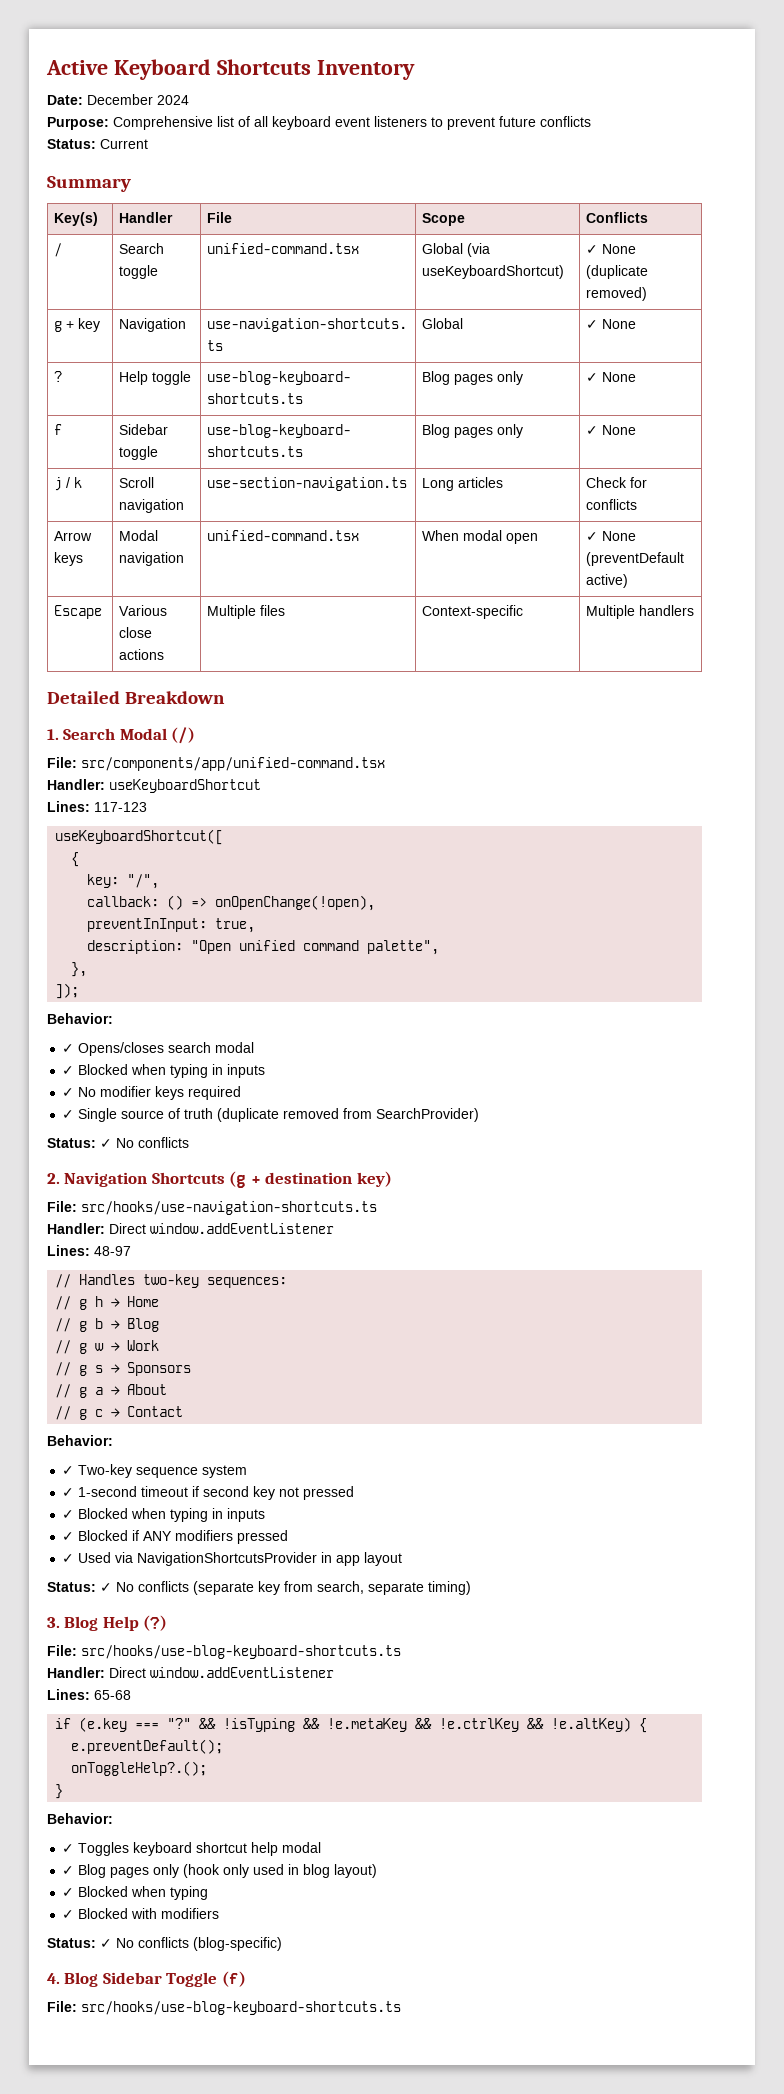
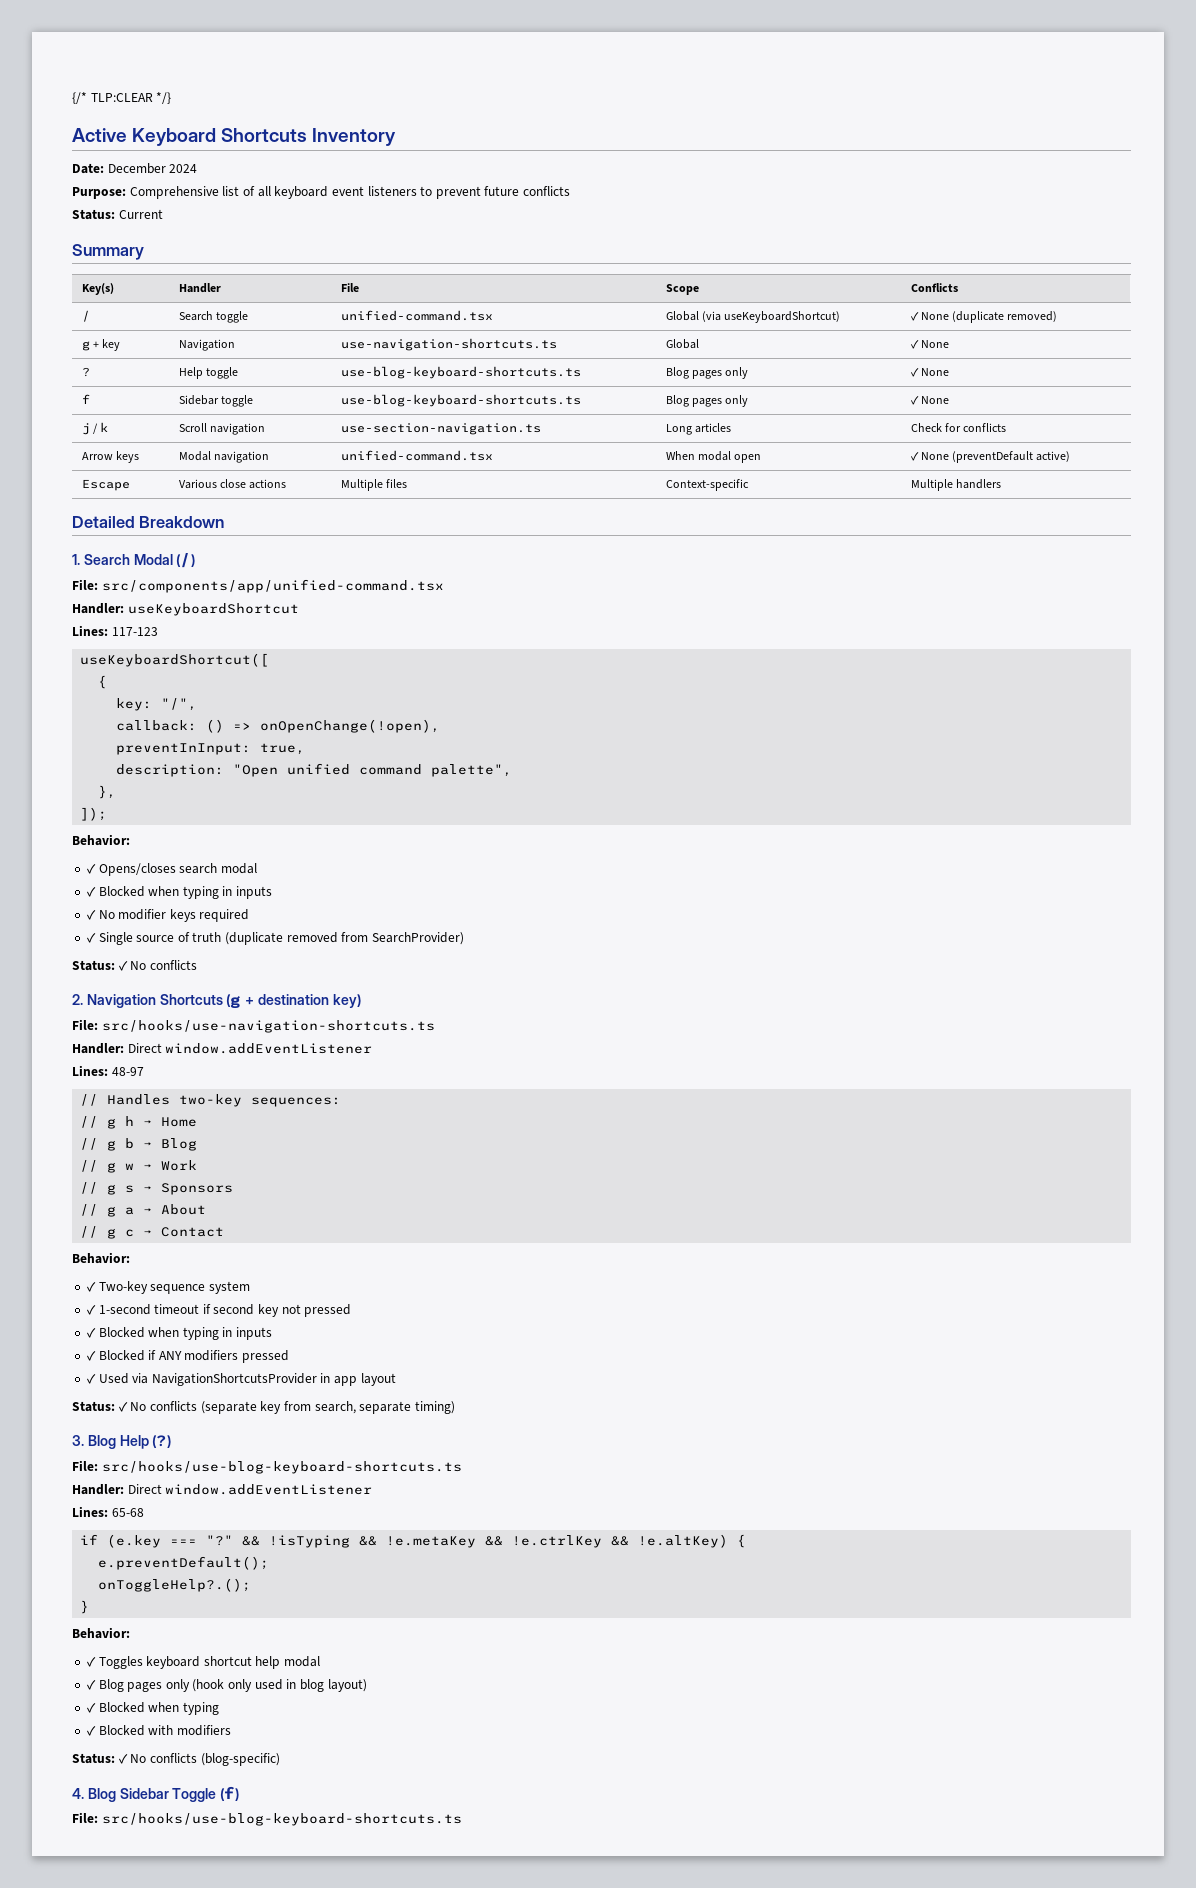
(46, 67) none -> [72,92,172,104] {/* TLP:CLEAR */} //

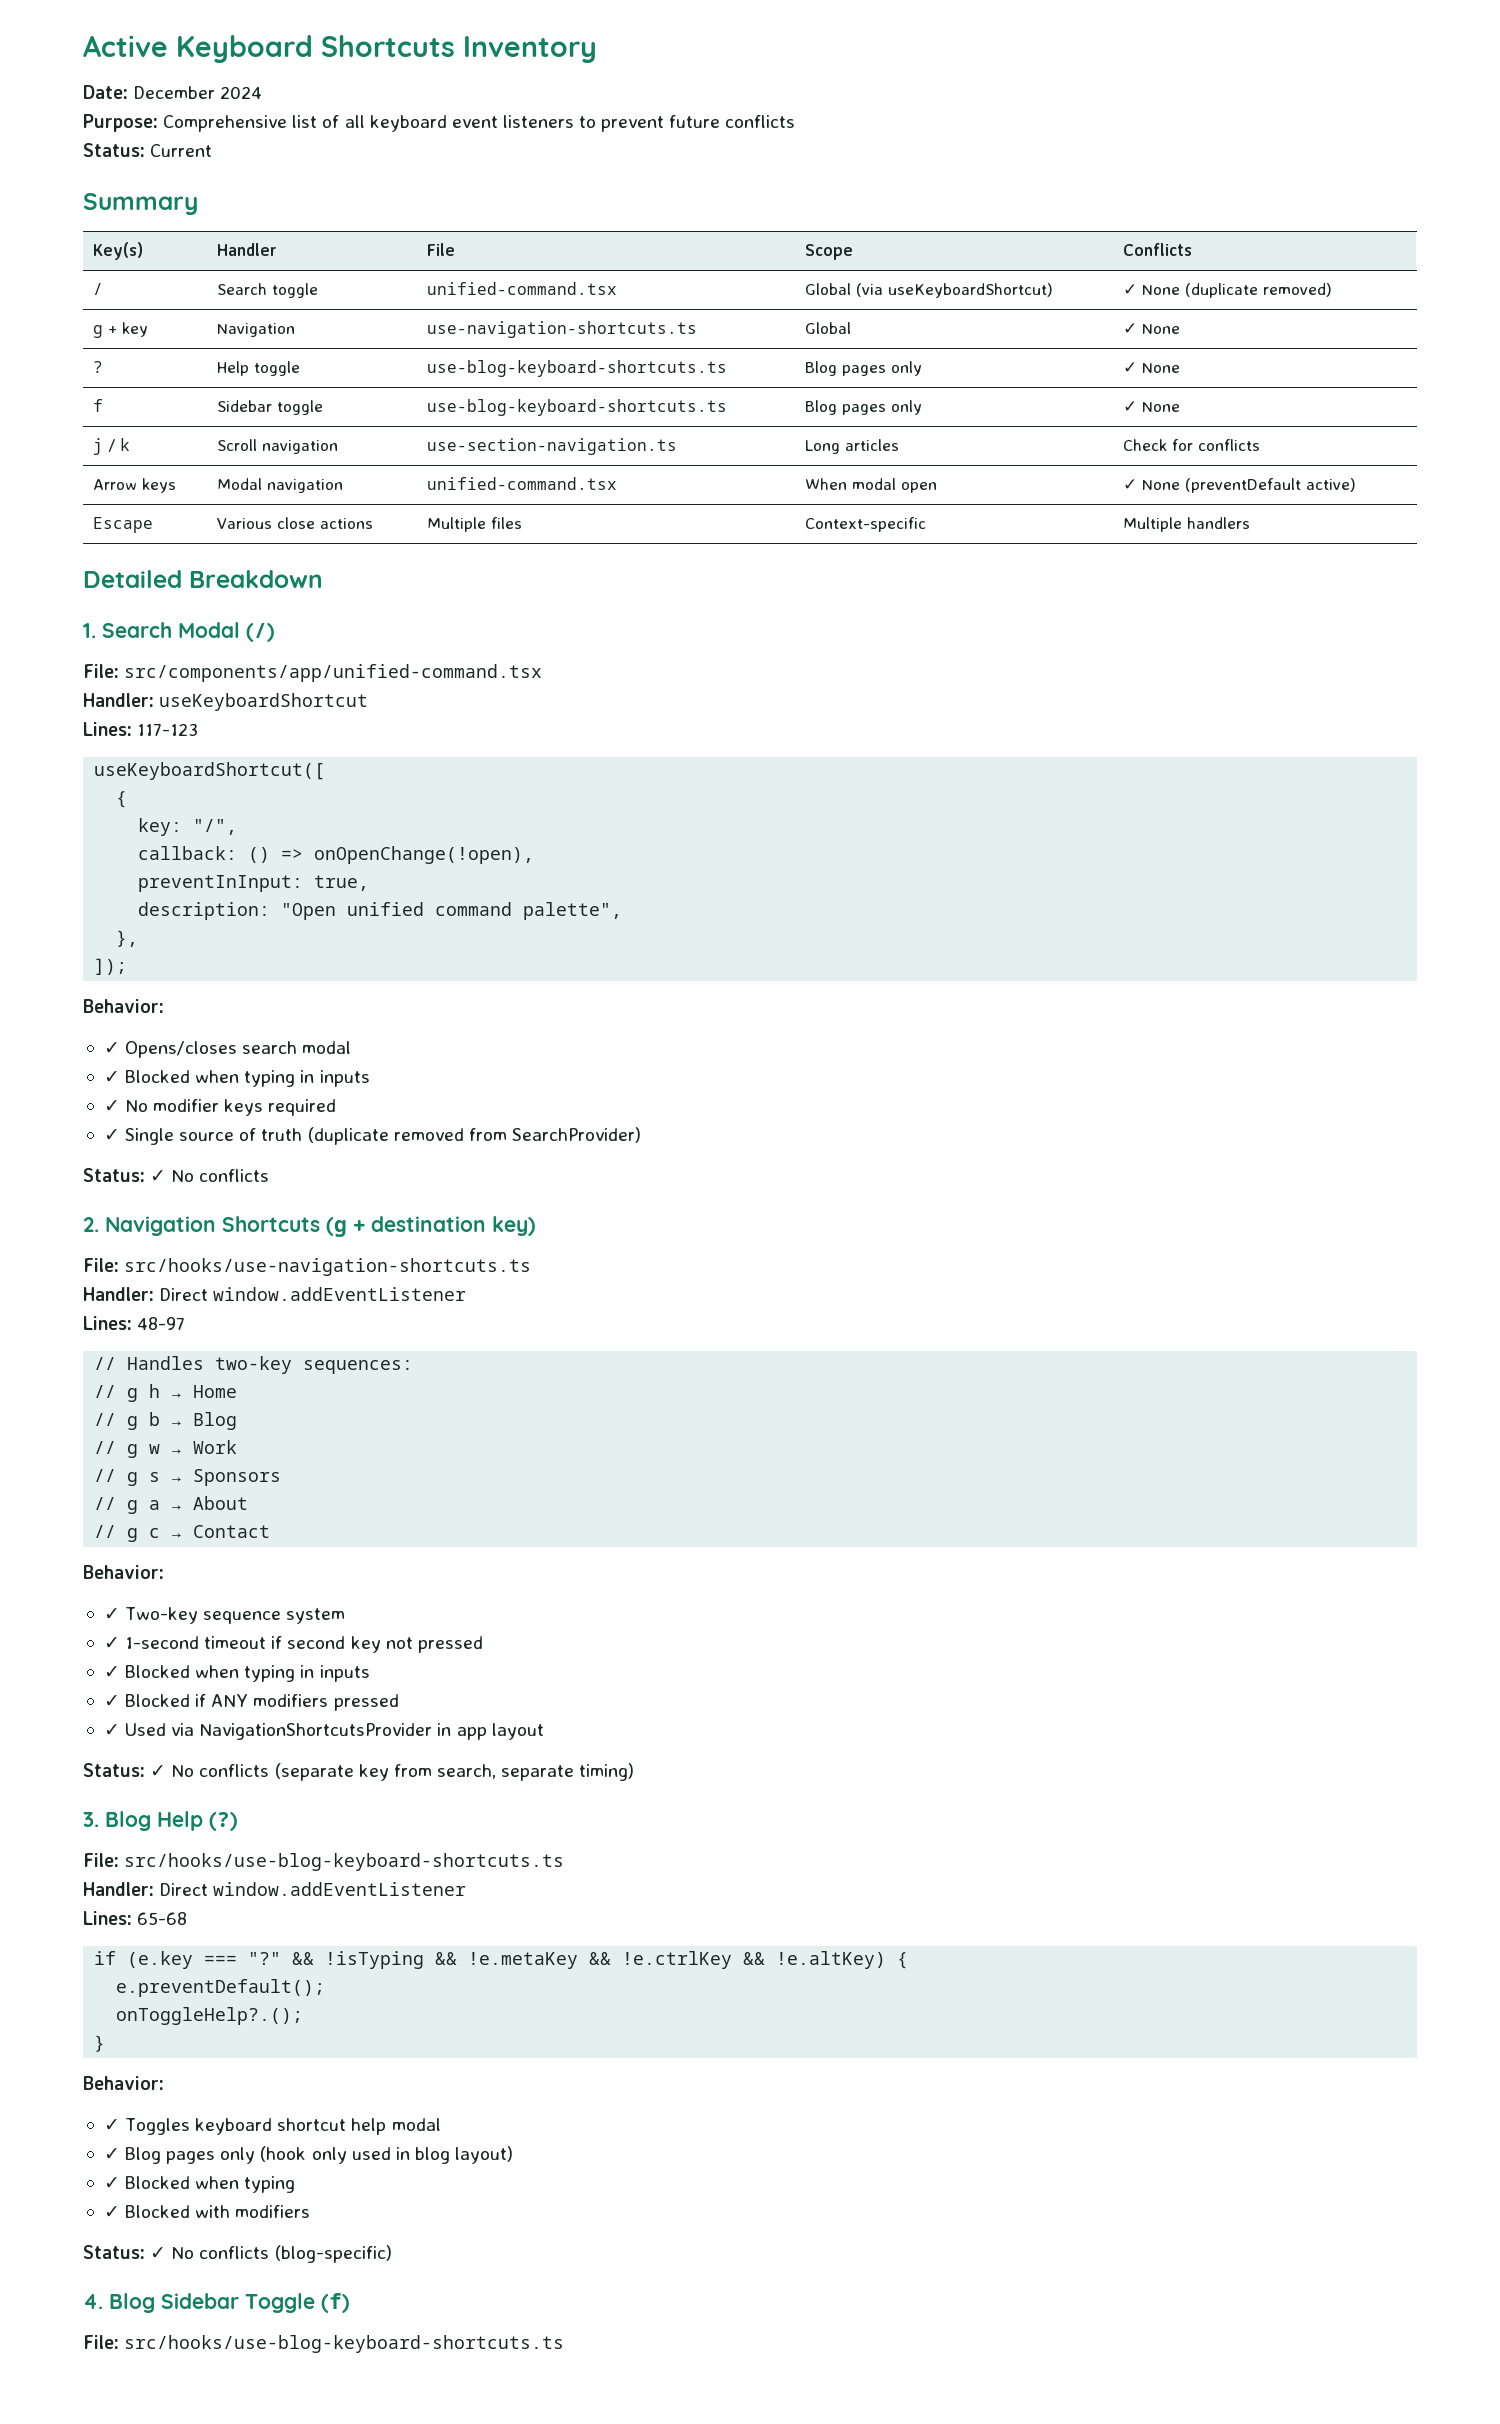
[72,92,172,104] {/* TLP:CLEAR */} // -> (83, 46) none

